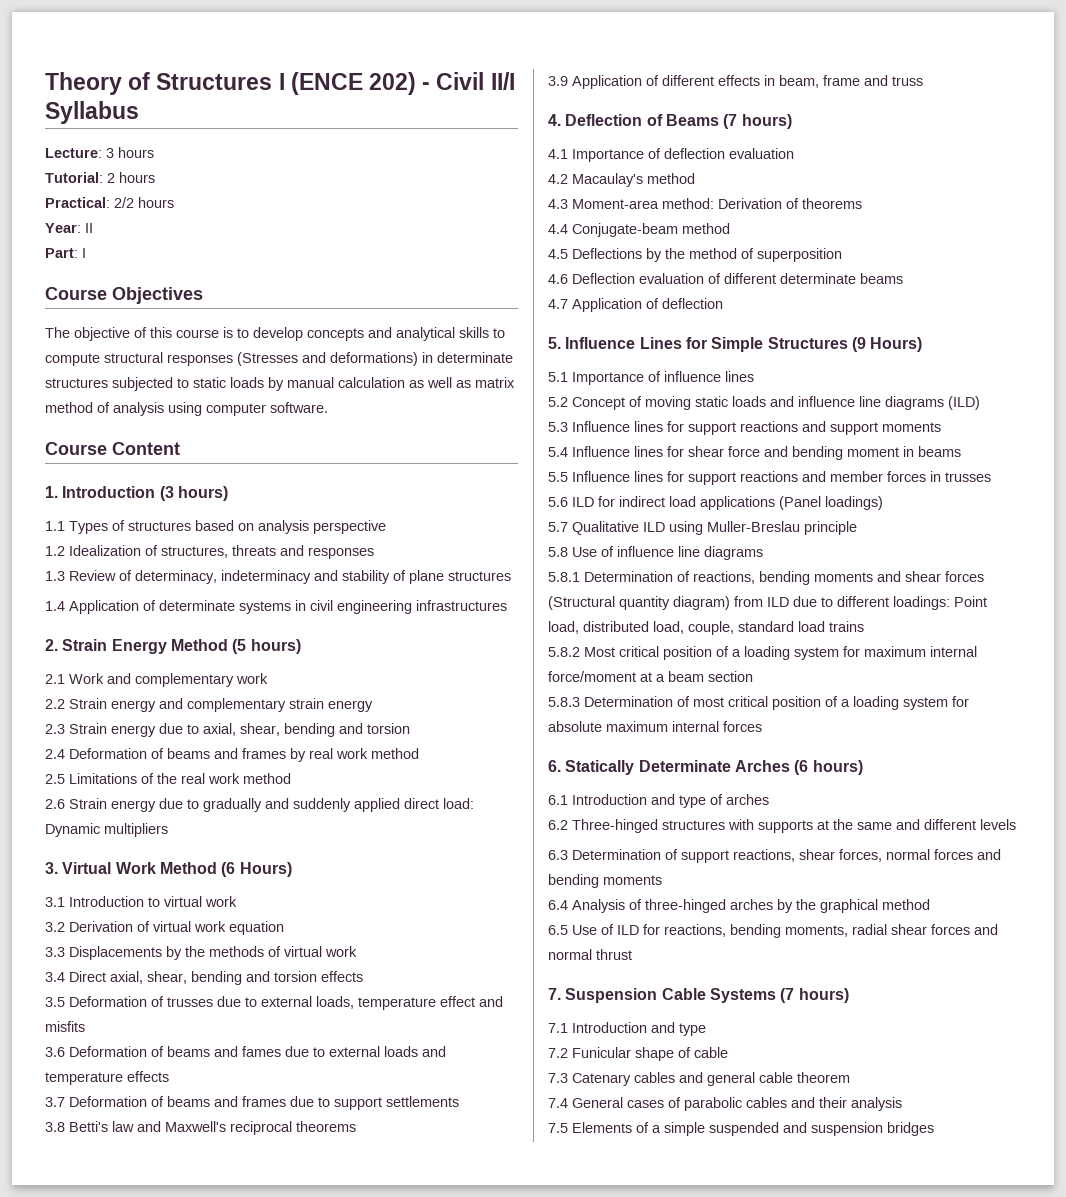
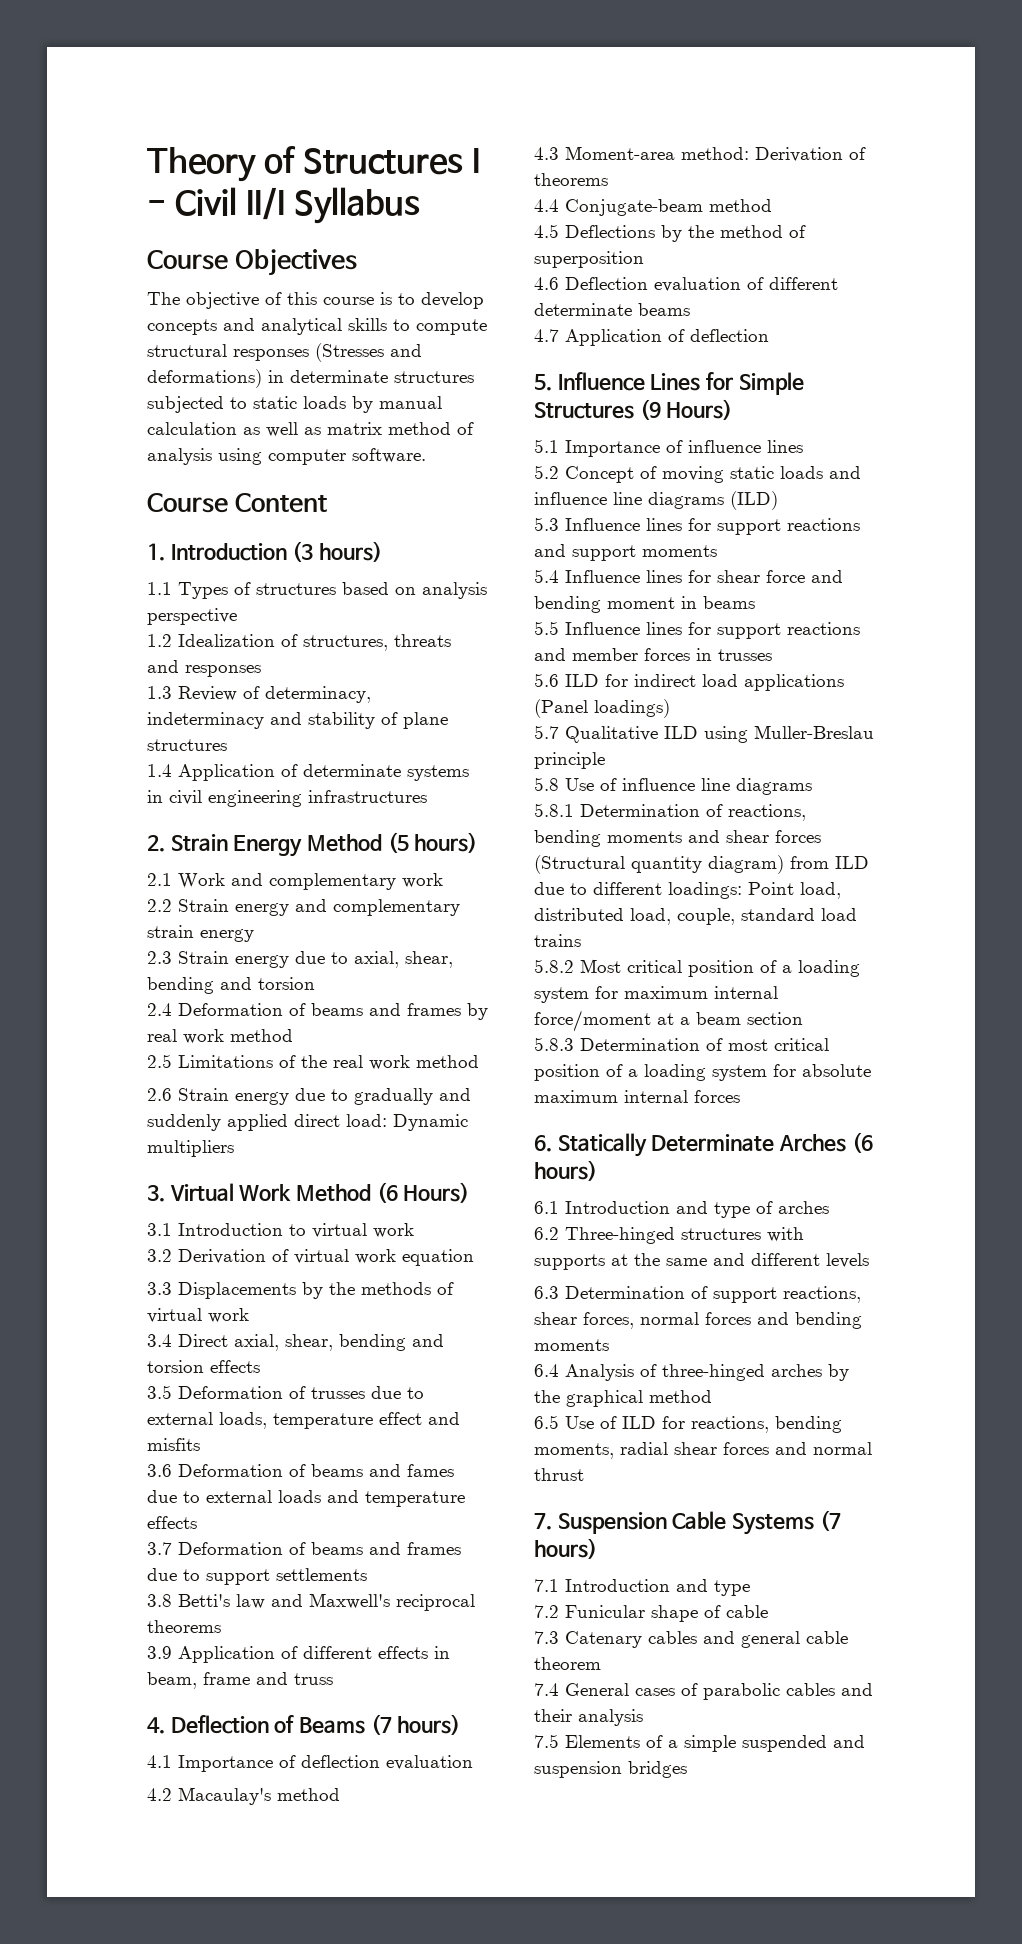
[290,72,417,95] (ENCE 202) -> (480, 160) none
[45,147,154,158] [45,172,155,183] [45,197,174,208] [45,223,93,233] [45,248,86,258] // Lecture: 3 hours // Tutorial: 2 hours // Practical: 2/2 hours // Year: II // Part: I -> (420, 205) none

